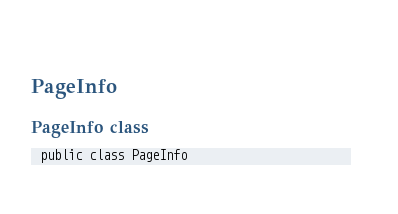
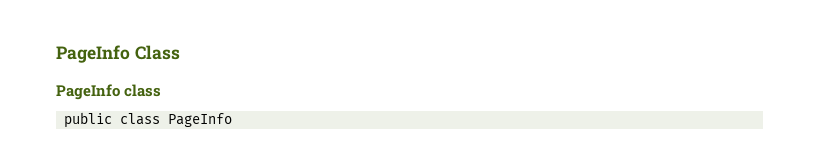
[31,79,117,99] PageInfo -> [56,45,180,63] PageInfo Class

